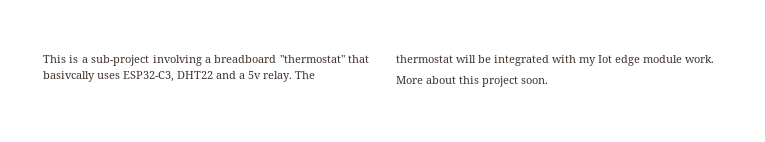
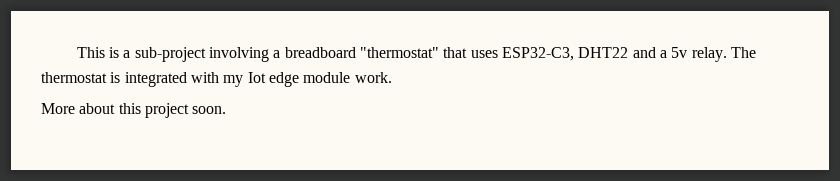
[43,71,95,82] basivcally -> (468, 52) none
[456,55,491,63] will be -> [110,72,121,83] is

